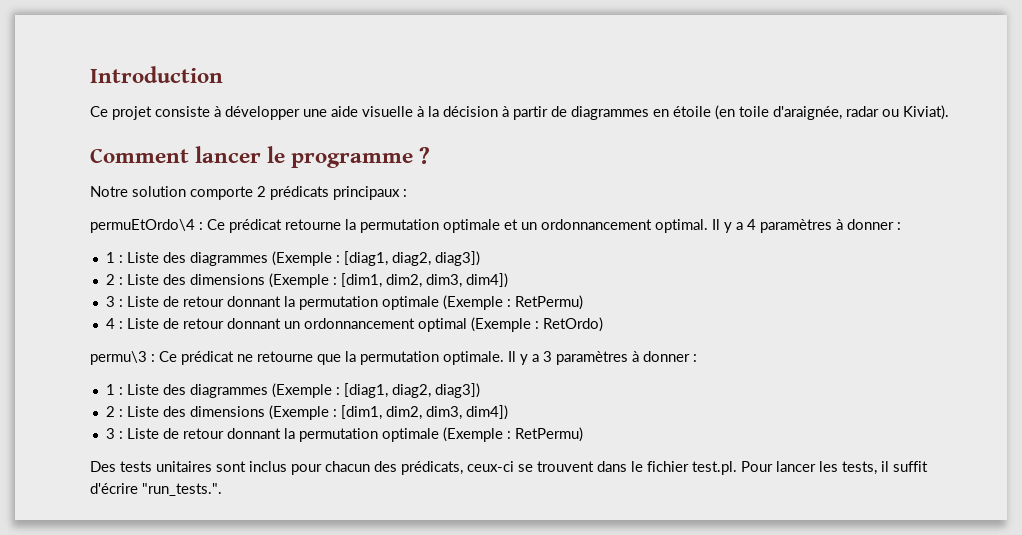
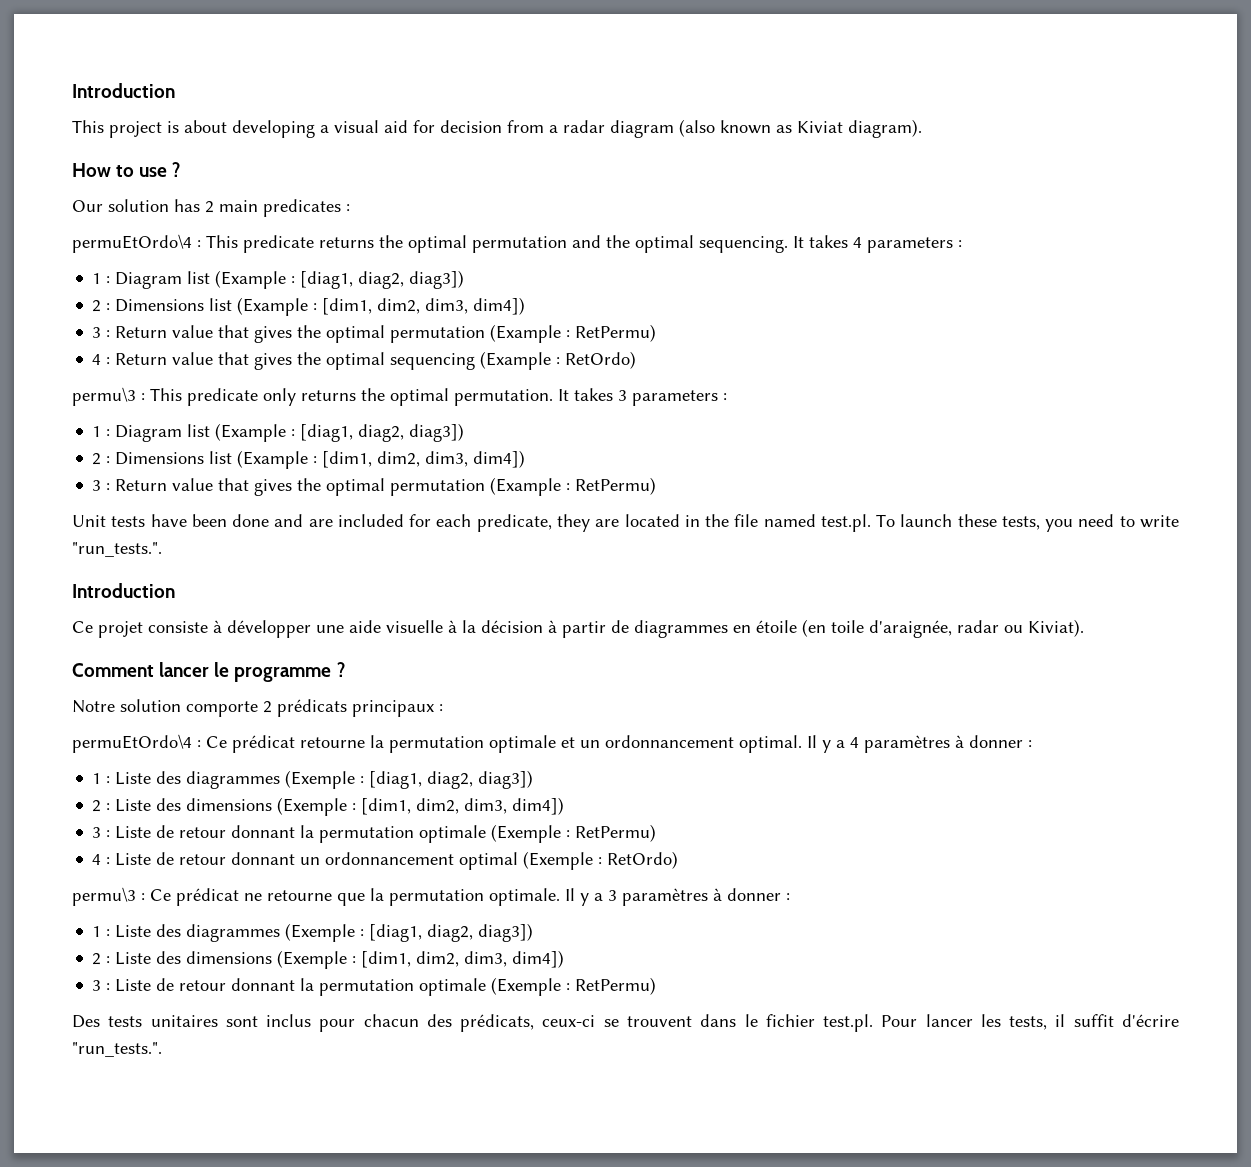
[90,66,223,83] Introduction -> [72,83,175,98] [72,119,922,138] [72,162,181,177] [72,199,350,217] [72,234,962,253] [92,270,465,289] [92,297,526,316] [92,324,657,343] [92,351,637,370] [72,387,727,406] [92,423,465,442] [92,450,526,469] [92,477,657,496] [72,514,1179,532] [72,542,162,557] [72,583,175,598] Introduction // This project is about developing a visual aid for decision from a radar diagram (also known as Kiviat diagram). // How to use ? // Our solution has 2 main predicates : // permuEtOrdo\4 : This predicate returns the optimal permutation and the optimal sequencing. It takes 4 parameters : // 1 : Diagram list (Example : [diag1, diag2, diag3]) // 2 : Dimensions list (Example : [dim1, dim2, dim3, dim4]) // 3 : Return value that gives the optimal permutation (Example : RetPermu) // 4 : Return value that gives the optimal sequencing (Example : RetOrdo) // permu\3 : This predicate only returns the optimal permutation. It takes 3 parameters : // 1 : Diagram list (Example : [diag1, diag2, diag3]) // 2 : Dimensions list (Example : [dim1, dim2, dim3, dim4]) // 3 : Return value that gives the optimal permutation (Example : RetPermu) // Unit tests have been done and are included for each predicate, they are located in the file named test.pl. To launch these tests, you need to write "run_tests.". // Introduction

